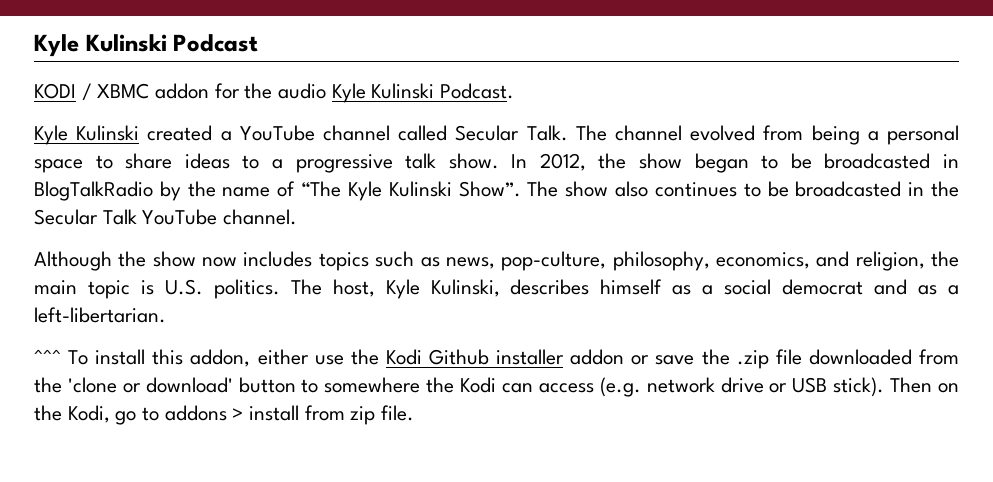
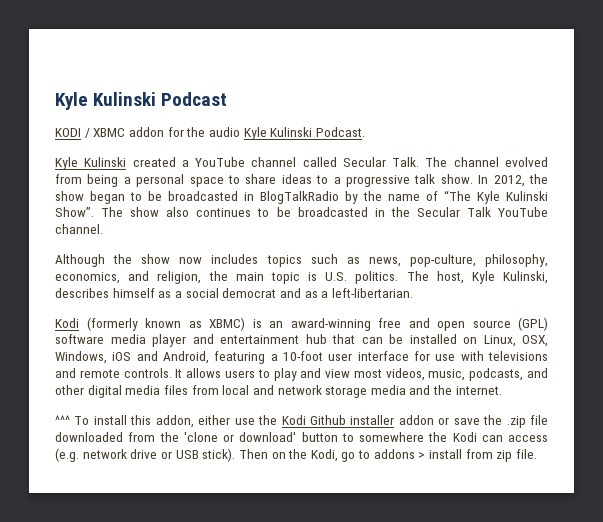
(166, 315) none -> [55,317,548,331] [55,334,548,347] [55,351,548,364] [55,368,548,381] [55,385,502,398] // Kodi (formerly known as XBMC) is an award-winning free and open source (GPL) software media player and entertainment hub that can be installed on Linux, OSX, Windows, iOS and Android, featuring a 10-foot user interface for use with televisions and remote controls. It allows users to play and view most videos, music, podcasts, and other digital media files from local and network storage media and the internet.

